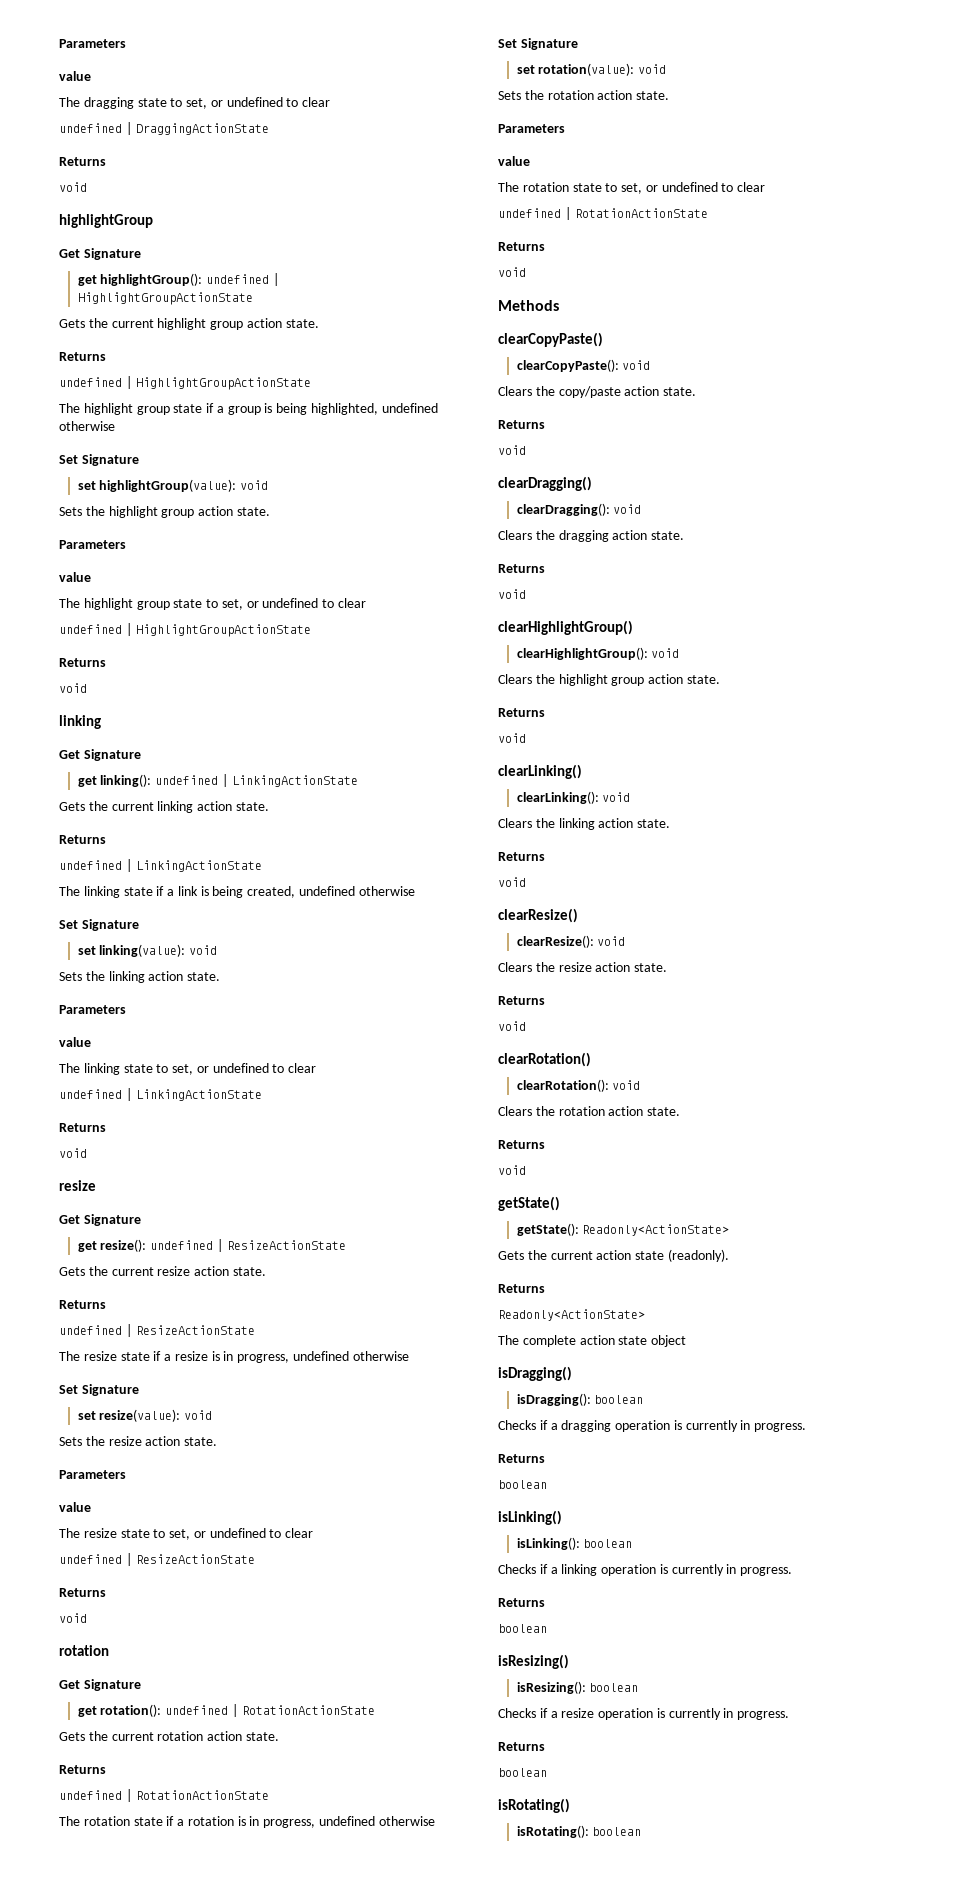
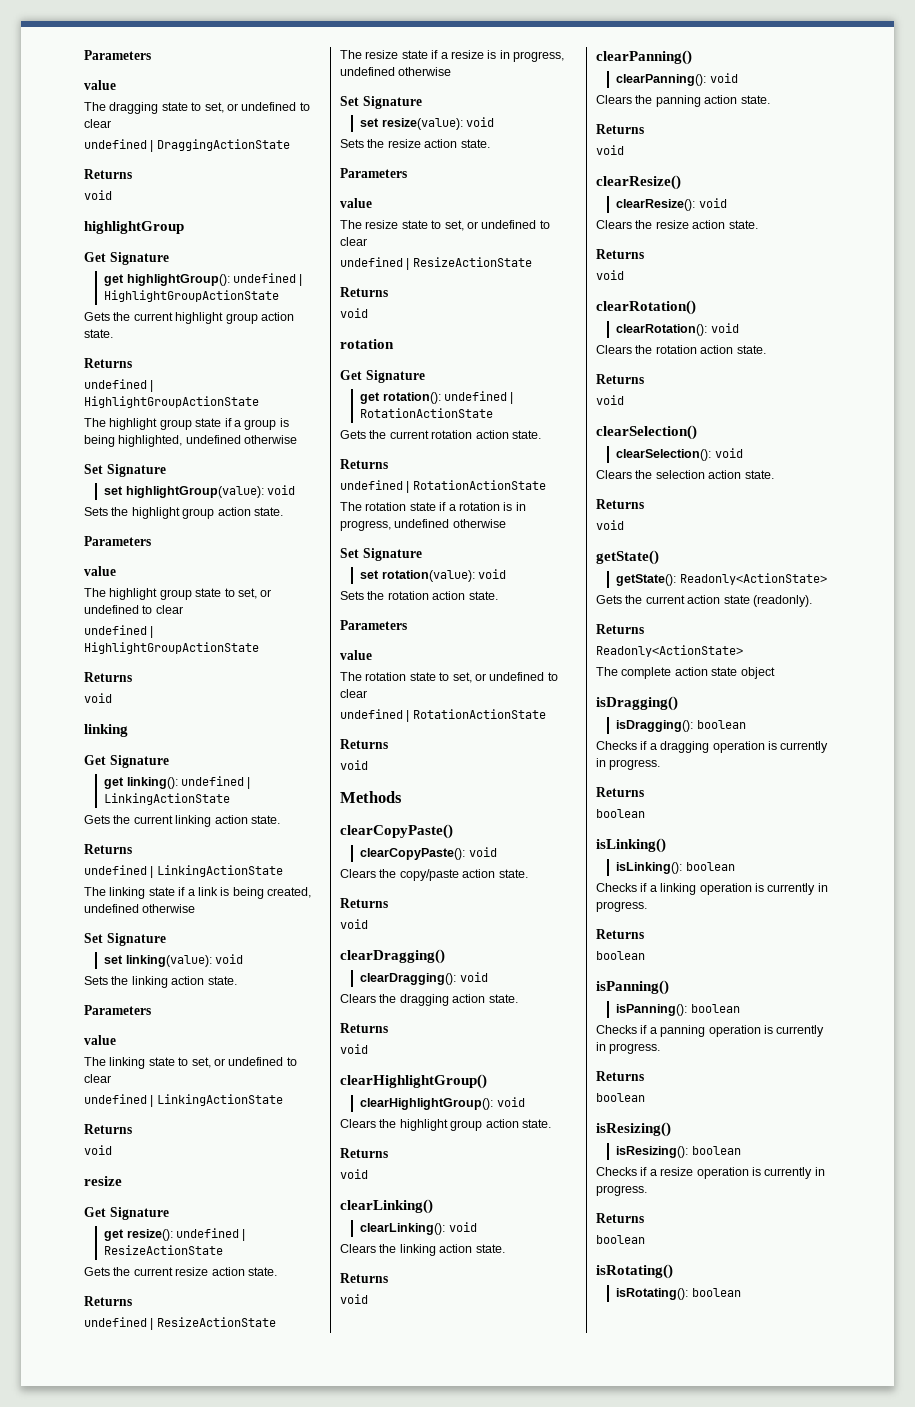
(526, 882) none -> [596,50,692,65] [616,73,738,86] [596,95,770,107] [596,124,644,134] [596,145,624,155] // clearPanning() // clearPanning(): void // Clears the panning action state. // Returns // void
(526, 1170) none -> [596,425,697,440] [616,448,743,461] [596,470,774,479] [596,499,644,509] [596,520,624,530] // clearSelection() // clearSelection(): void // Clears the selection action state. // Returns // void
(547, 1628) none -> [596,980,669,995] [616,1004,740,1016] [596,1025,825,1037] [596,1042,661,1054] [596,1071,644,1081] [596,1093,645,1102] // isPanning() // isPanning(): boolean // Checks if a panning operation is currently in progress. // Returns // boolean

